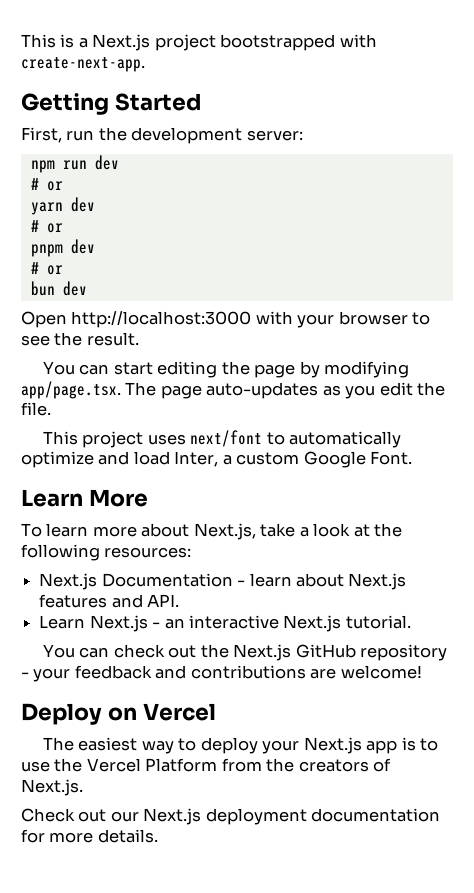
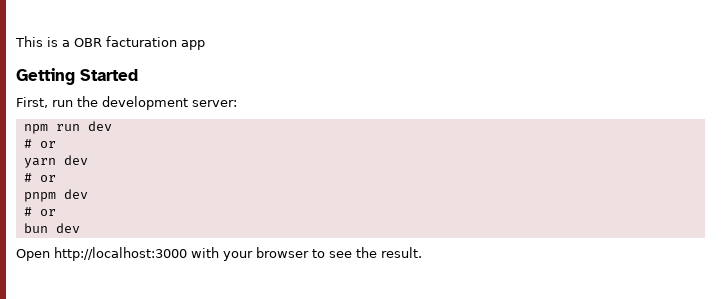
[92,34,377,51] [21,57,145,72] Next.js project bootstrapped with create-next-app. -> [74,36,205,50] OBR facturation app
[42,361,410,378] [21,381,446,399] [21,402,51,416] [42,430,402,448] [21,451,413,468] [21,489,148,507] [21,523,403,540] [21,544,192,561] [39,573,407,590] [39,594,180,608] [39,615,411,632] [42,644,448,661] [21,665,422,682] [21,703,216,725] [42,737,438,754] [21,758,392,772] [21,779,83,796] [21,808,441,825] [21,829,158,843] // You can start editing the page by modifying app/page.tsx. The page auto-updates as you edit the file. // This project uses next/font to automatically optimize and load Inter, a custom Google Font. // Learn More // To learn more about Next.js, take a look at the following resources: // Next.js Documentation - learn about Next.js features and API. // Learn Next.js - an interactive Next.js tutorial. // You can check out the Next.js GitHub repository - your feedback and contributions are welcome! // Deploy on Vercel // The easiest way to deploy your Next.js app is to use the Vercel Platform from the creators of Next.js. // Check out our Next.js deployment documentation for more details. -> (422, 252) none

